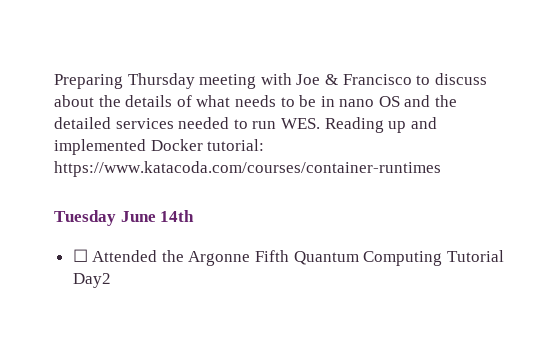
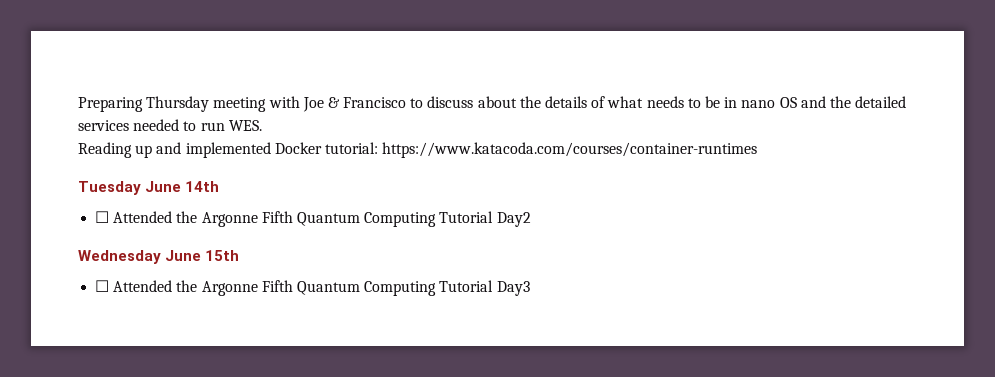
(320, 123) none -> (262, 125) //
(111, 280) none -> [78,250,240,264] [95,280,530,296] // Wednesday June 15th // ☐ Attended the Argonne Fifth Quantum Computing Tutorial Day3

